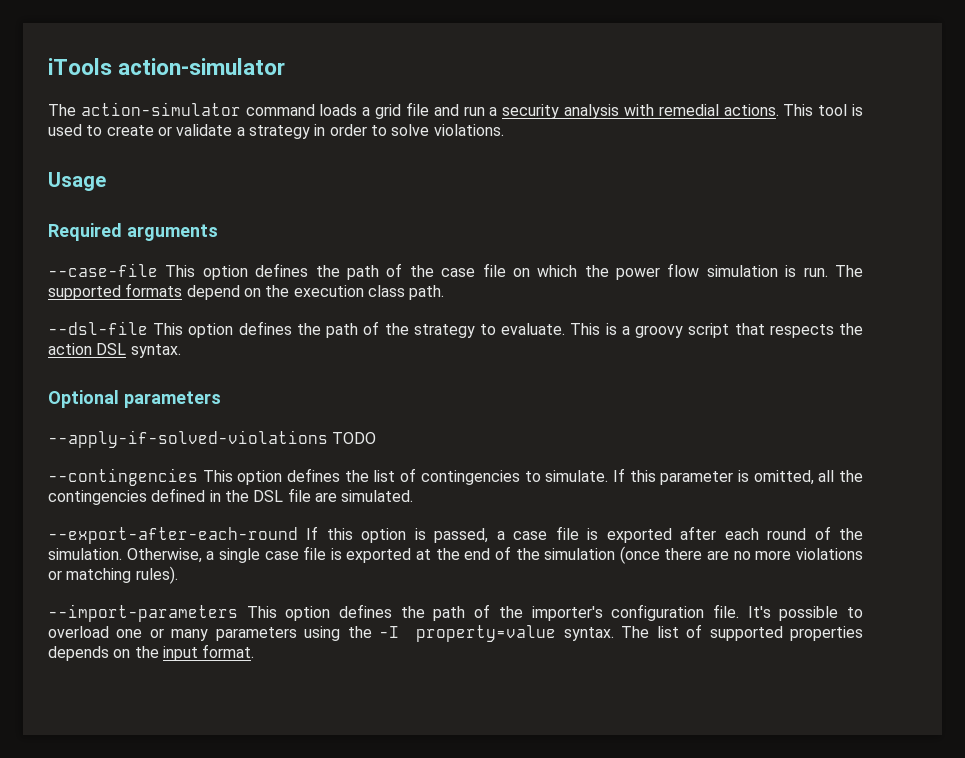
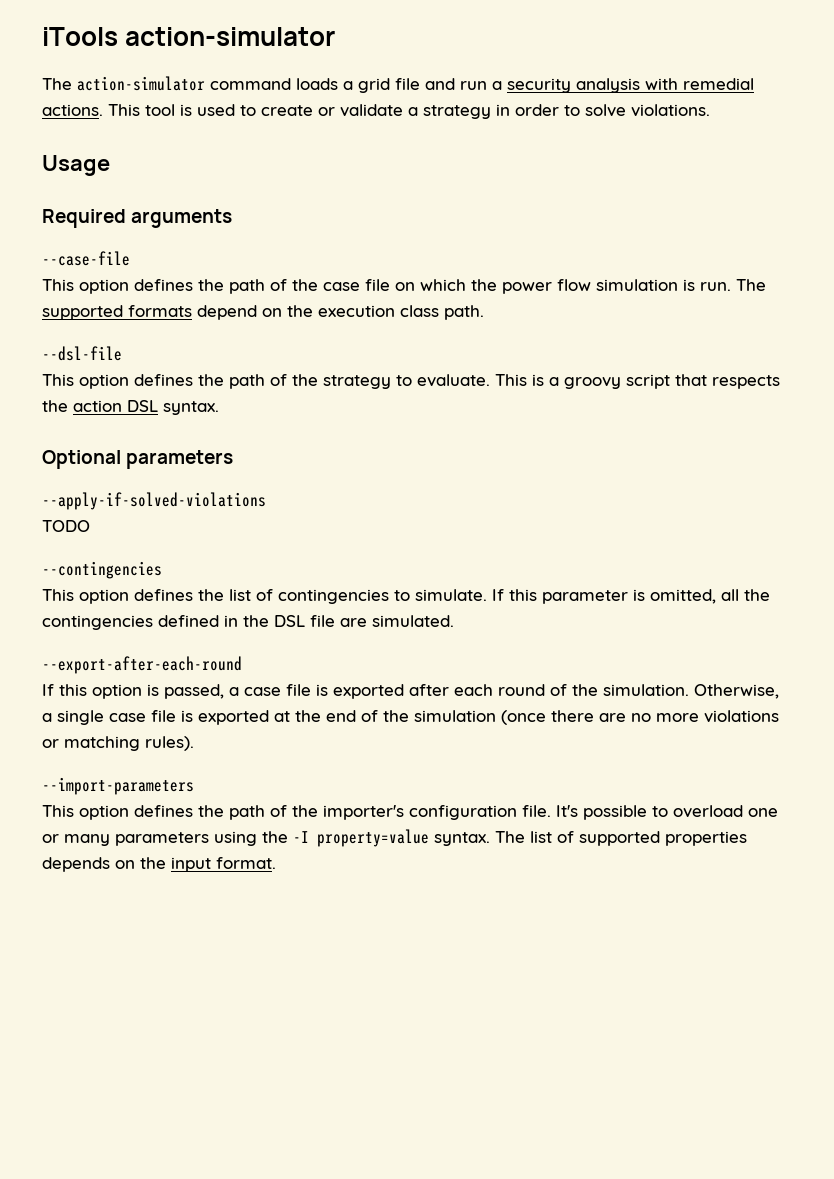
(158, 270) none -> (130, 258) //
(148, 328) none -> (122, 353) //
(328, 439) none -> (266, 501) //
(198, 477) none -> (162, 570) //
(298, 535) none -> (242, 665) //
(238, 613) none -> (194, 786) //

